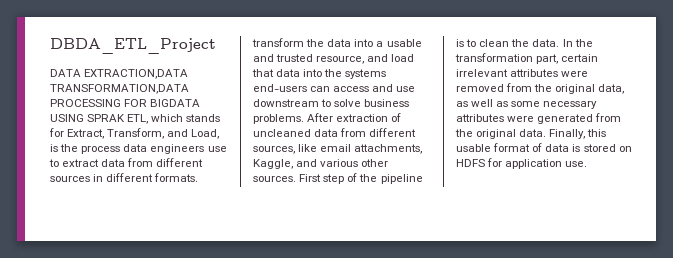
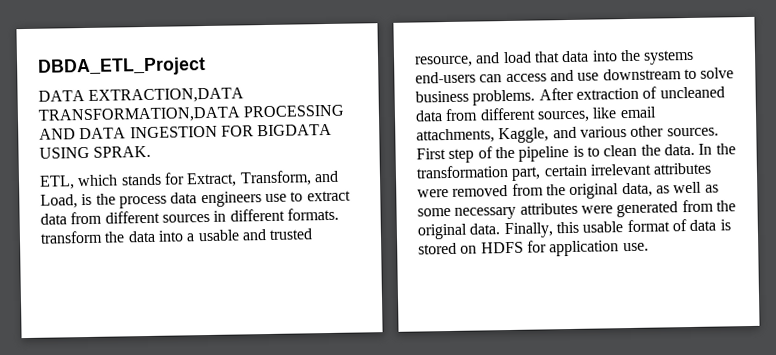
(121, 103) none -> [39,125,218,140] AND DATA INGESTION
[87,114,126,122] SPRAK -> [93,145,152,158] SPRAK. //

